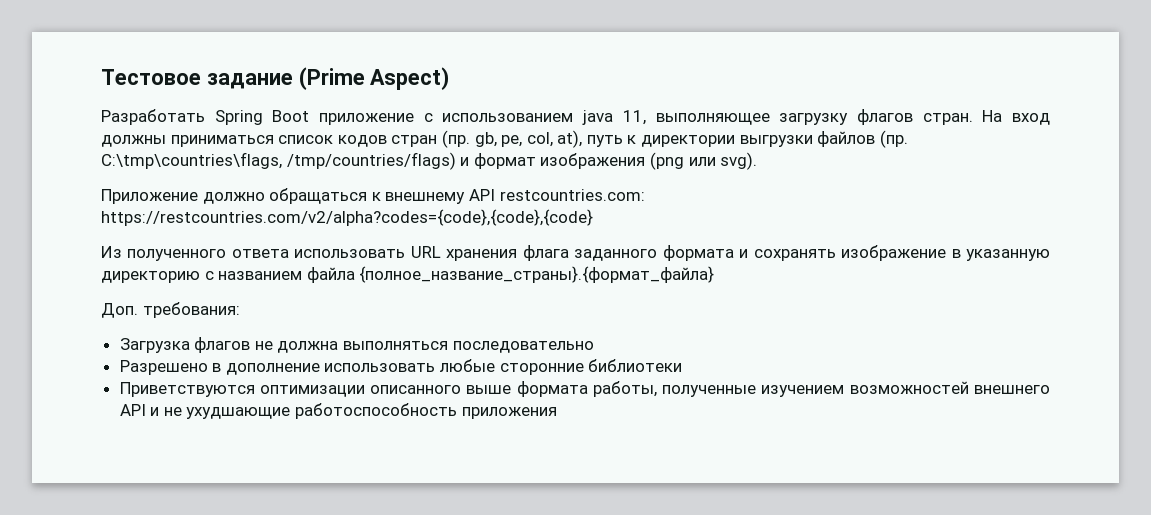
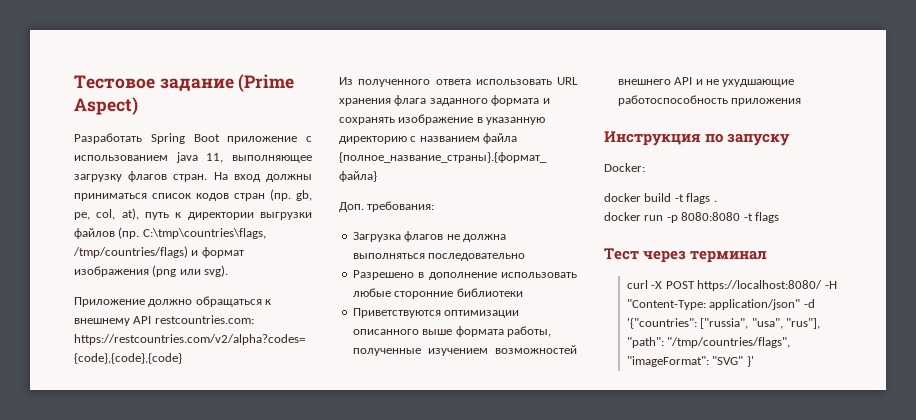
(557, 413) none -> [604,131,791,146] [604,163,645,172] [604,193,717,204] [604,212,779,223] [604,248,768,263] [626,280,837,291] [626,299,815,310] [626,318,821,329] [626,337,791,348] [626,356,754,367] // Инструкция по запуску // Docker: // docker build -t flags . // docker run -p 8080:8080 -t flags // Тест через терминал // curl -X POST https://localhost:8080/ -H "Content-Type: application/json" -d '{"countries": ["russia", "usa", "rus"], "path": "/tmp/countries/flags", "imageFormat": "SVG" }'

